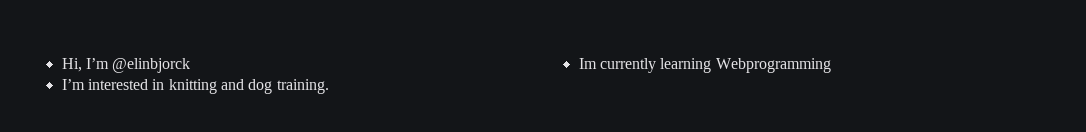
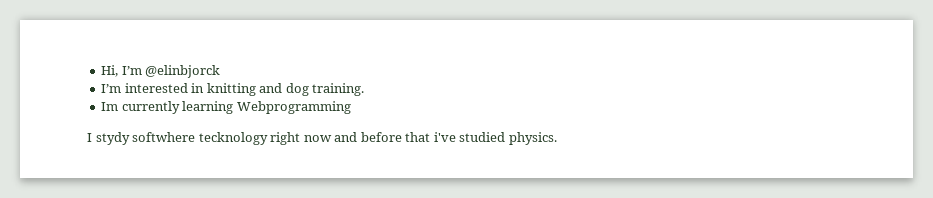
(831, 65) none -> [87,132,557,145] // I stydy softwhere tecknology right now and before that i've studied physics.

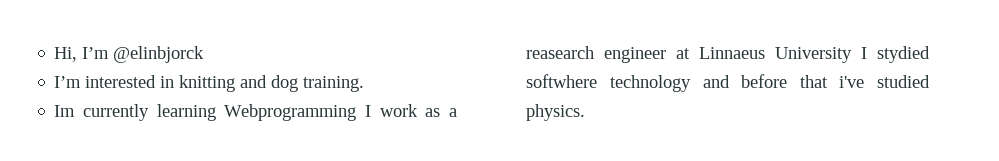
[87,132,332,145] // I stydy softwhere tecknology right now -> [365,104,457,117] [526,46,930,63] [526,74,691,92] I work as a reasearch engineer at Linnaeus University I stydied softwhere technology

